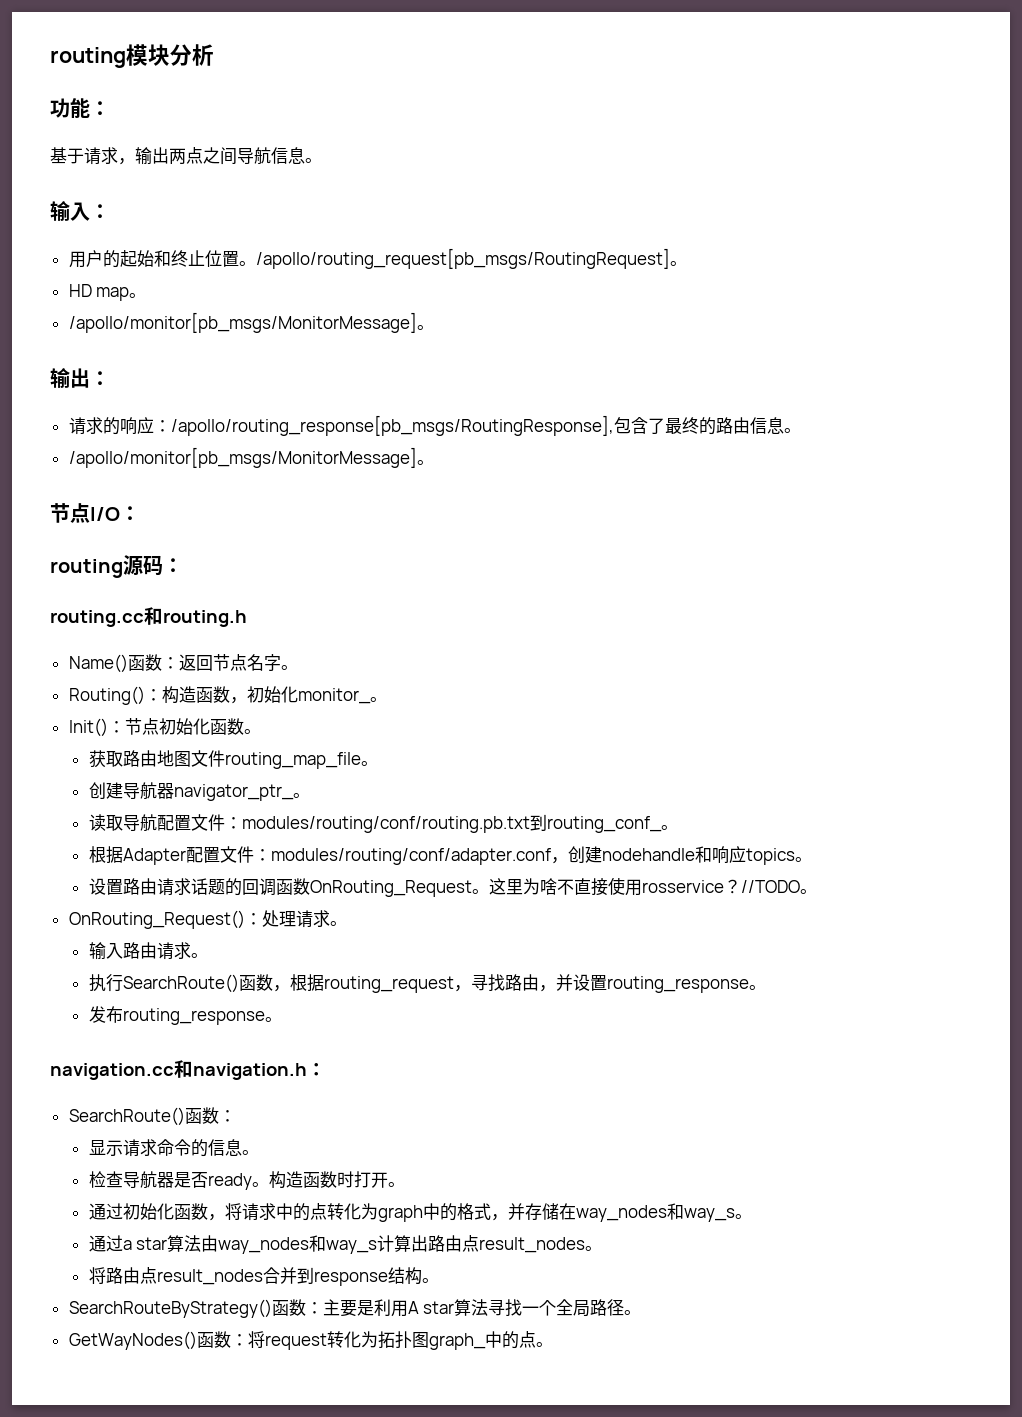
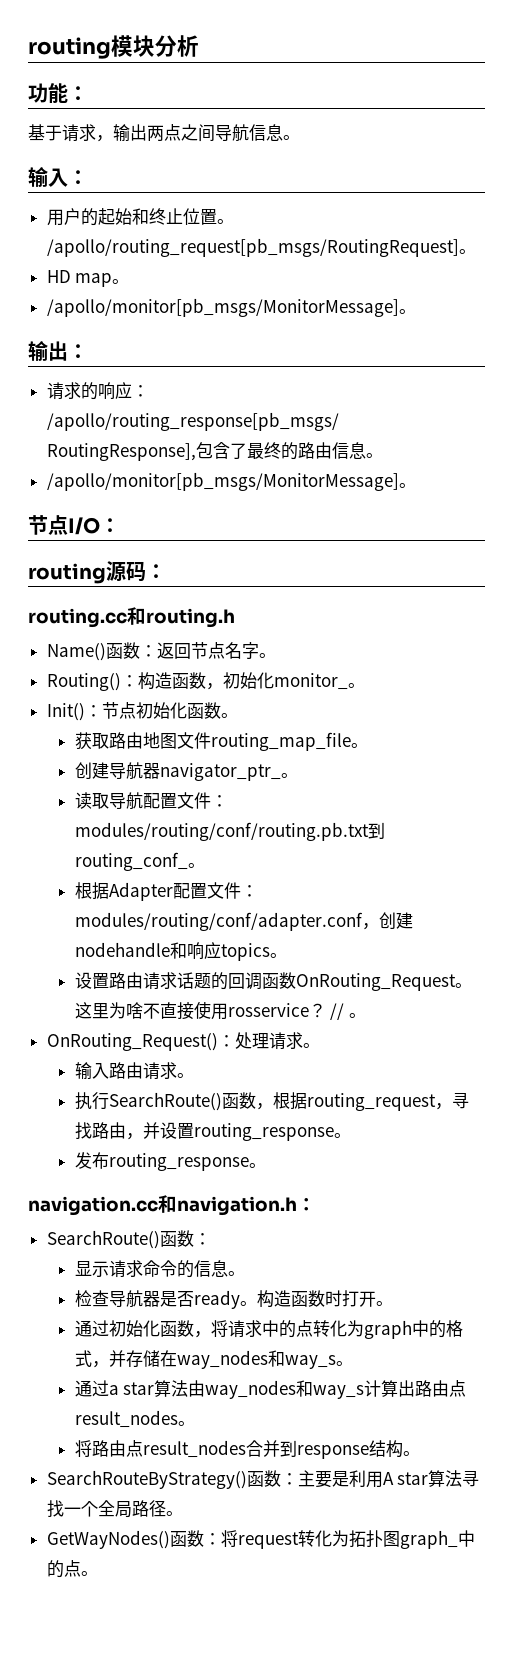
[740,880,800,893] //TODO -> [330,1003,345,1020] //

